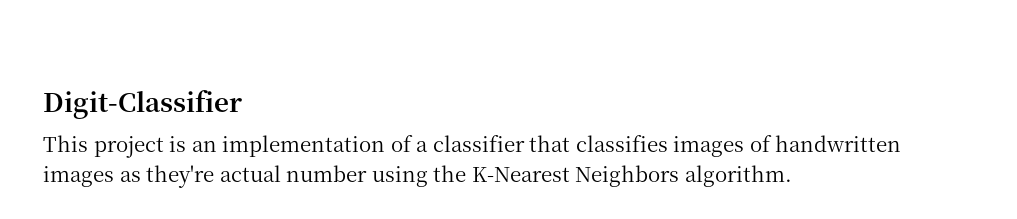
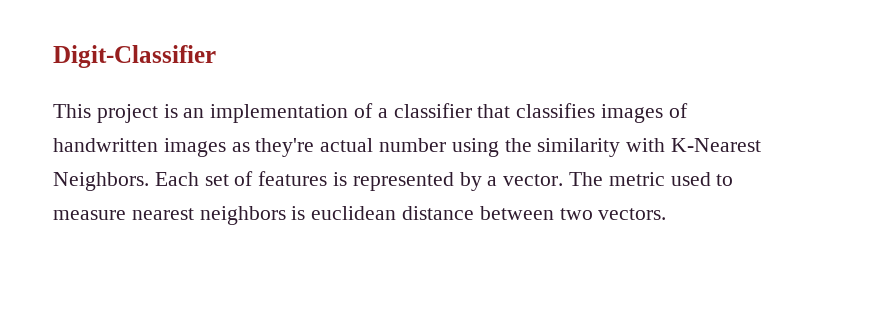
[471,165,792,187] K-Nearest Neighbors algorithm. -> [537,138,762,157] [53,171,734,191] [53,206,667,225] similarity with K-Nearest Neighbors. Each set of features is represented by a vector. The metric used to measure nearest neighbors is euclidean distance between two vectors.

